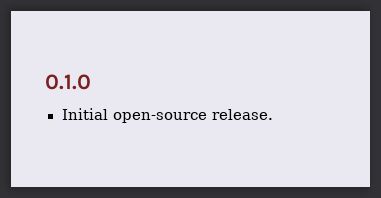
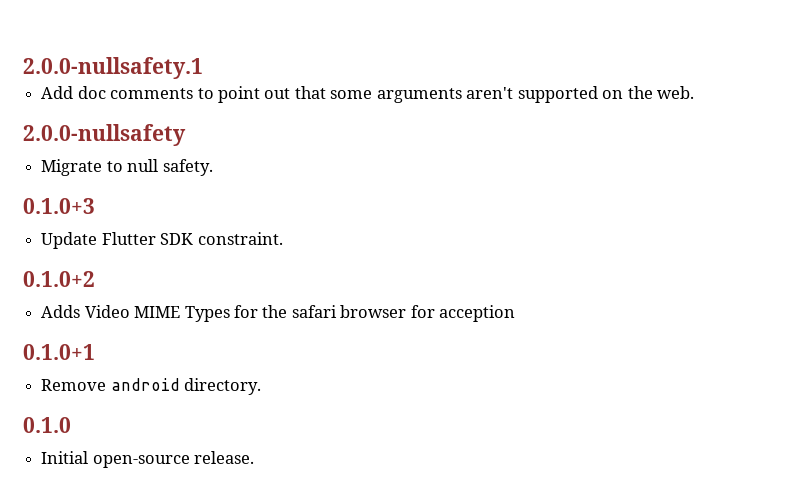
(45, 82) none -> [23,57,203,79] [41,86,695,103] [23,124,186,146] [41,159,213,176] [23,198,95,214] [41,232,283,249] [23,271,95,287] [41,305,516,322] [23,344,95,360] [41,378,262,395] 2.0.0-nullsafety.1 // Add doc comments to point out that some arguments aren't supported on the web. // 2.0.0-nullsafety // Migrate to null safety. // 0.1.0+3 // Update Flutter SDK constraint. // 0.1.0+2 // Adds Video MIME Types for the safari browser for acception // 0.1.0+1 // Remove android directory. //

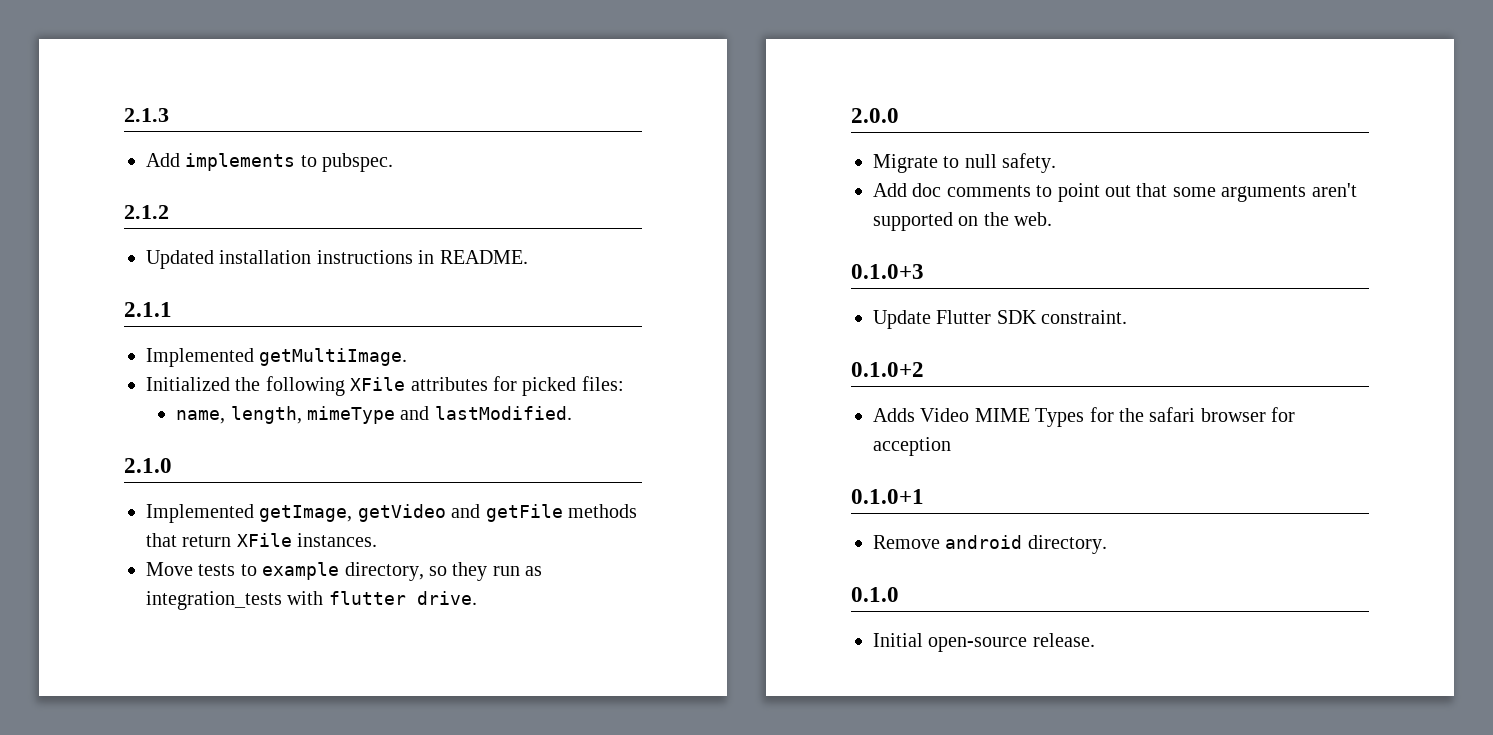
[23,57,203,79] 2.0.0-nullsafety.1 -> [124,108,169,122] [146,153,394,172] [124,205,169,219] [146,250,528,269] [124,302,172,317] [146,348,408,367] [146,376,624,396] [176,406,572,424] [124,458,172,473] [146,504,637,523] [146,533,378,547] [146,562,543,581] [146,591,477,610] [851,108,899,123] [873,153,1057,173] 2.1.3 // Add implements to pubspec. // 2.1.2 // Updated installation instructions in README. // 2.1.1 // Implemented getMultiImage. // Initialized the following XFile attributes for picked files: // name, length, mimeType and lastModified. // 2.1.0 // Implemented getImage, getVideo and getFile methods that return XFile instances. // Move tests to example directory, so they run as integration_tests with flutter drive. // 2.0.0 // Migrate to null safety.
[23,124,186,146] [41,159,213,176] // 2.0.0-nullsafety // Migrate to null safety. -> (1053, 219) none

